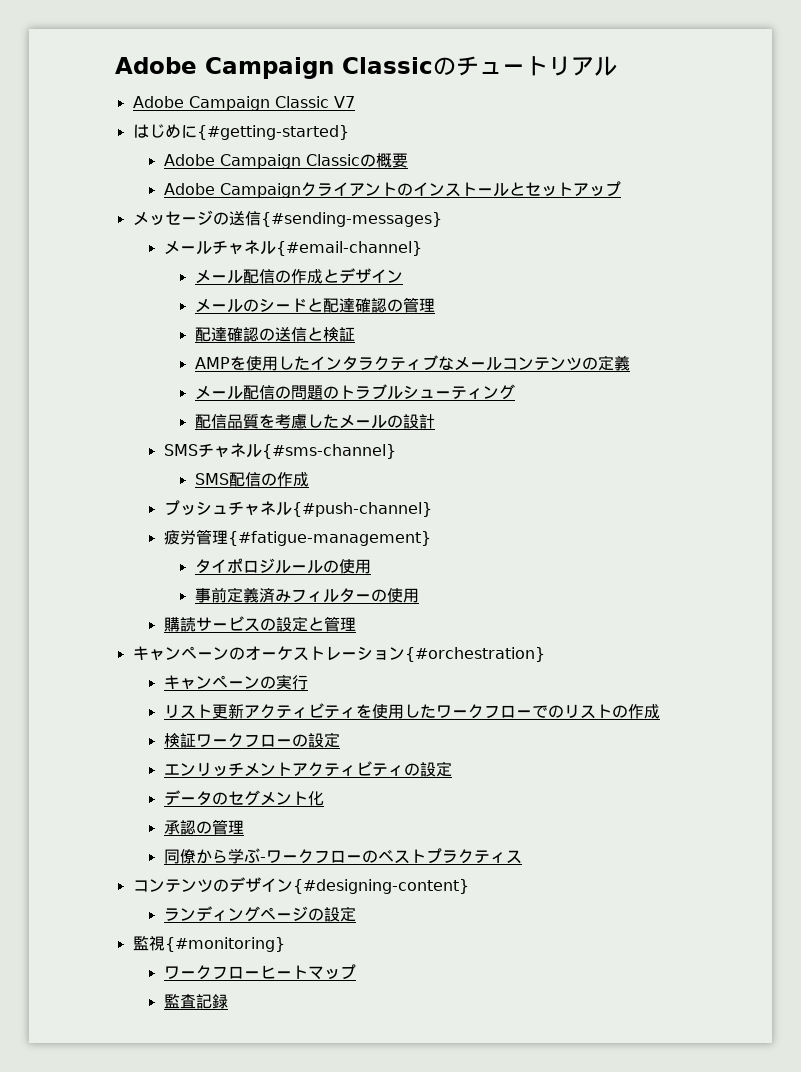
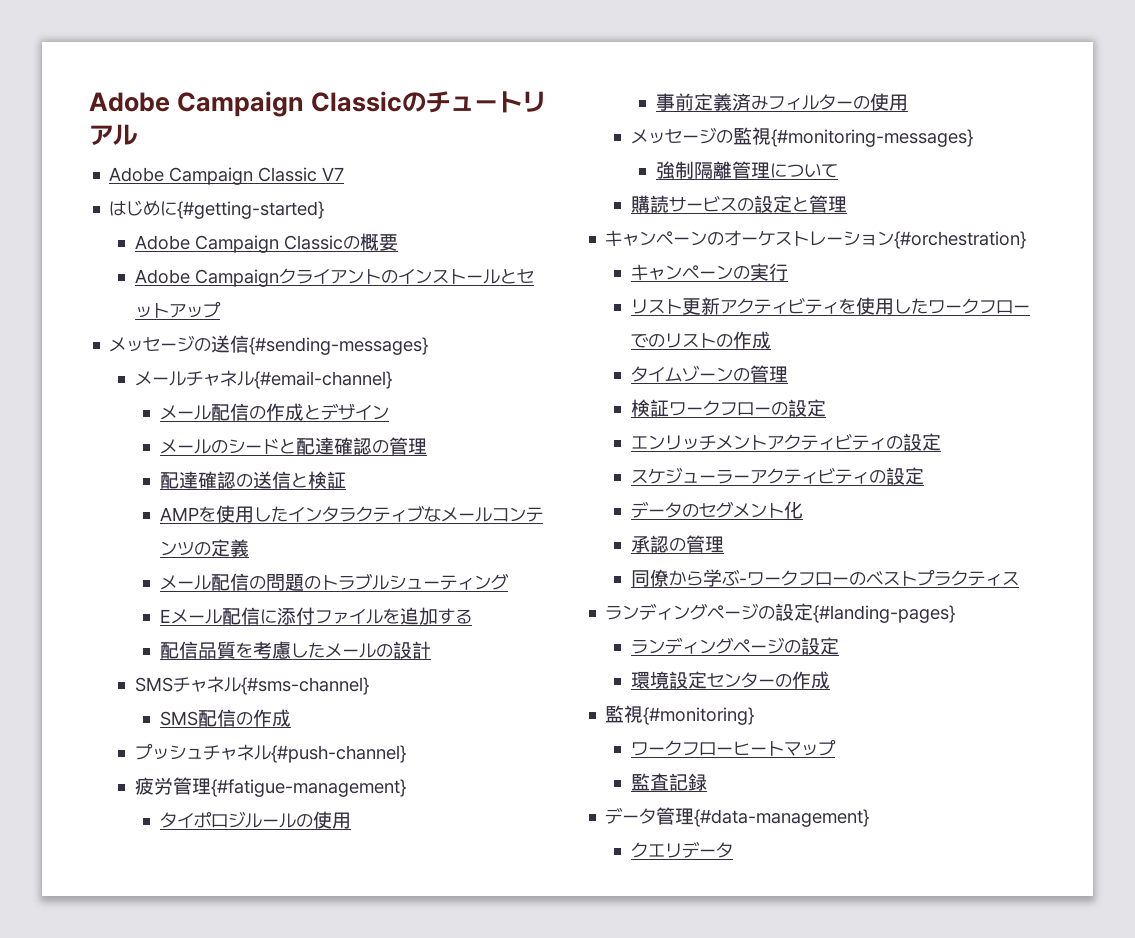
(515, 392) none -> [159,607,472,625] // Eメール配信に添付ファイルを追加する
(419, 595) none -> [630,127,973,147] [655,161,838,179] // メッセージの監視{#monitoring-messages} // 強制隔離管理について
(660, 711) none -> [630,365,788,383] // タイムゾーンの管理
(452, 769) none -> [630,467,924,485] // スケジューラーアクティビティの設定
[132,877,469,894] [163,906,356,922] コンテンツのデザイン{#designing-content} // ランディングページの設定 -> [605,603,956,623] [630,637,839,655] [630,671,830,689] ランディングページの設定{#landing-pages} // ランディングページの設定 // 環境設定センターの作成
(228, 1001) none -> [605,807,870,827] [630,841,733,858] // データ管理{#data-management} // クエリデータ

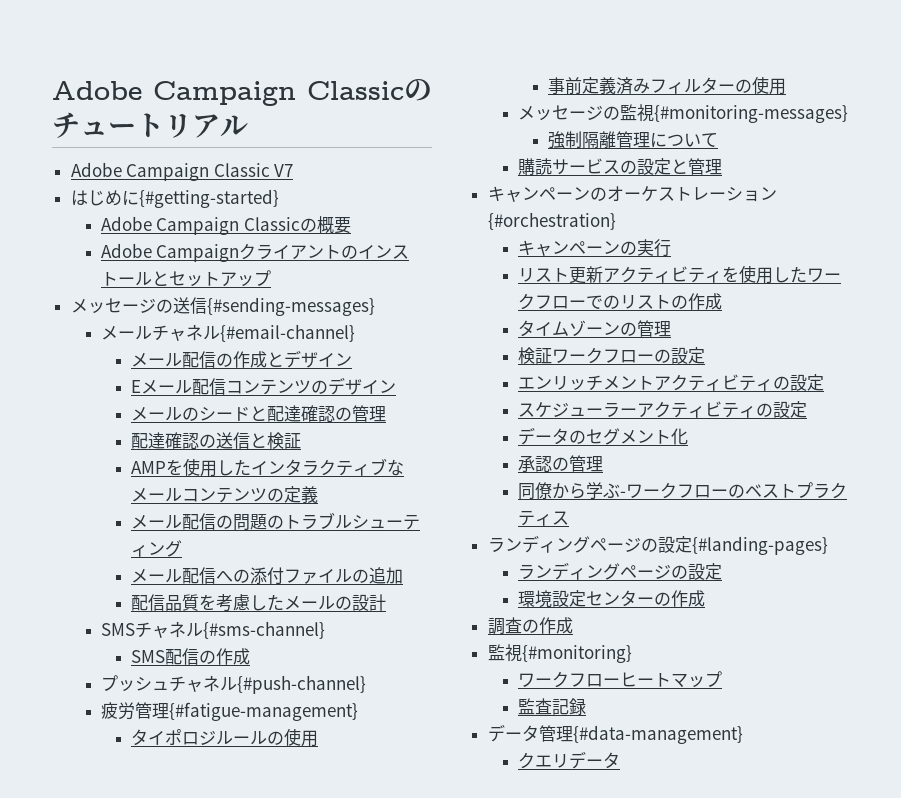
(389, 412) none -> [131,377,397,395] // Eメール配信コンテンツのデザイン
[159,607,277,625] Eメール配信に -> [131,567,251,584] メール配信への
[382,608,400,624] を -> [352,569,370,583] の
[437,608,472,624] する -> (404, 575) none
(830, 680) none -> [487,617,573,635] // 調査の作成

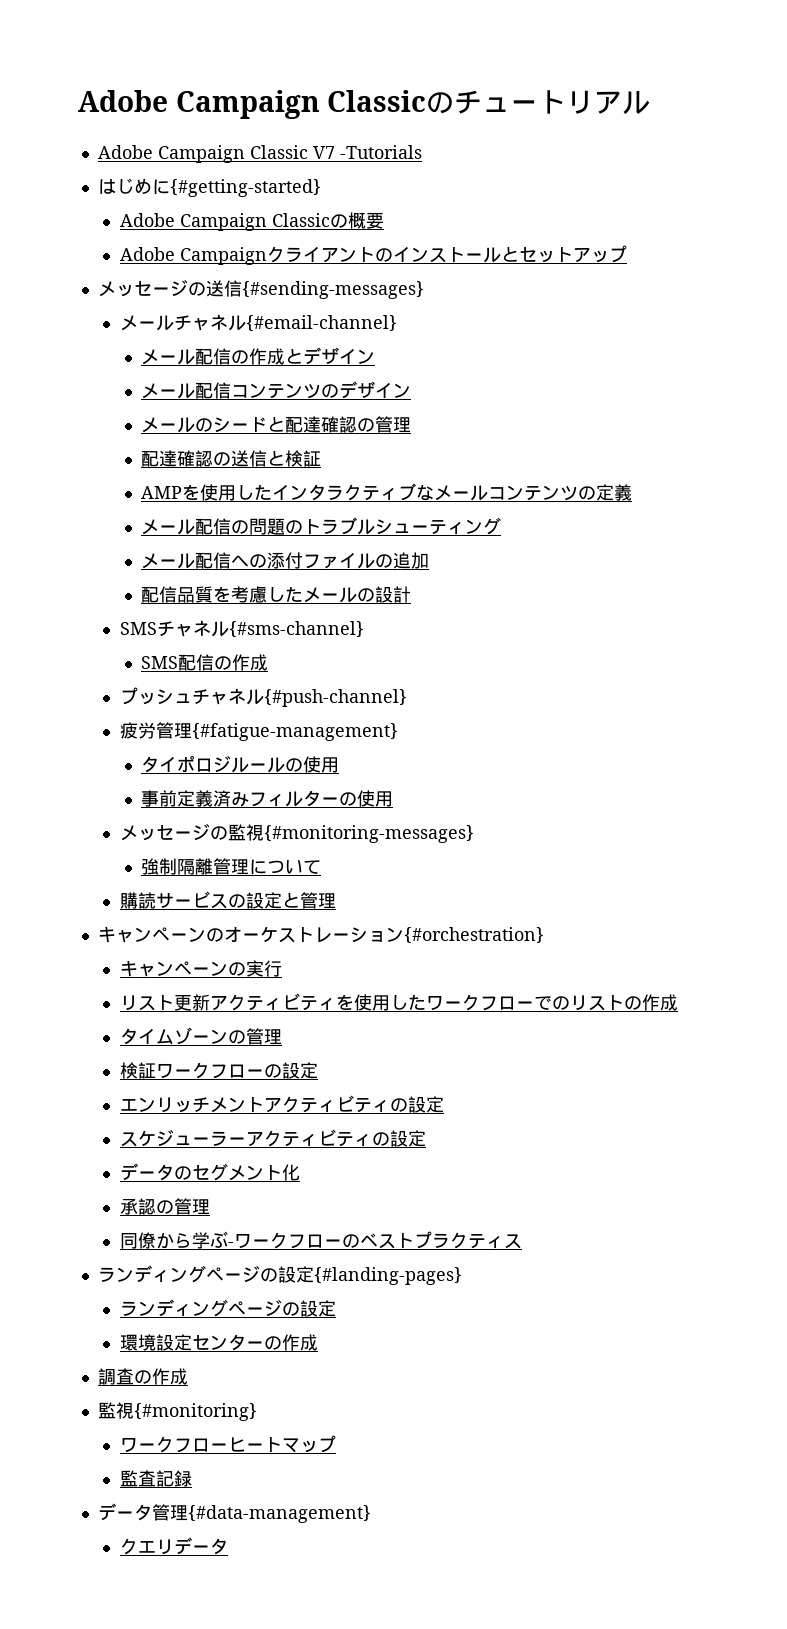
(294, 170) none -> [339,145,422,159] -Tutorials
[131,380,142,393] E -> (376, 356) none

